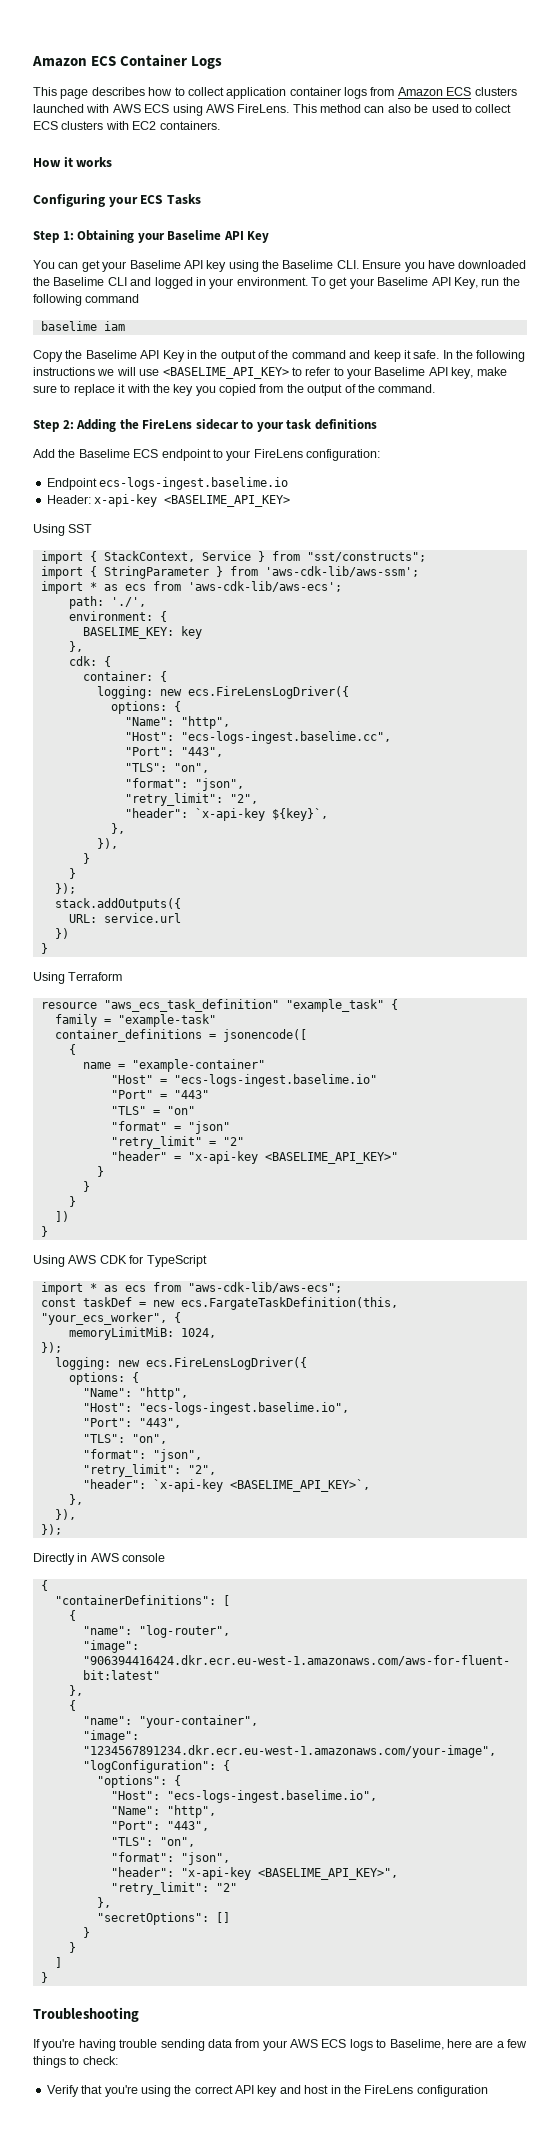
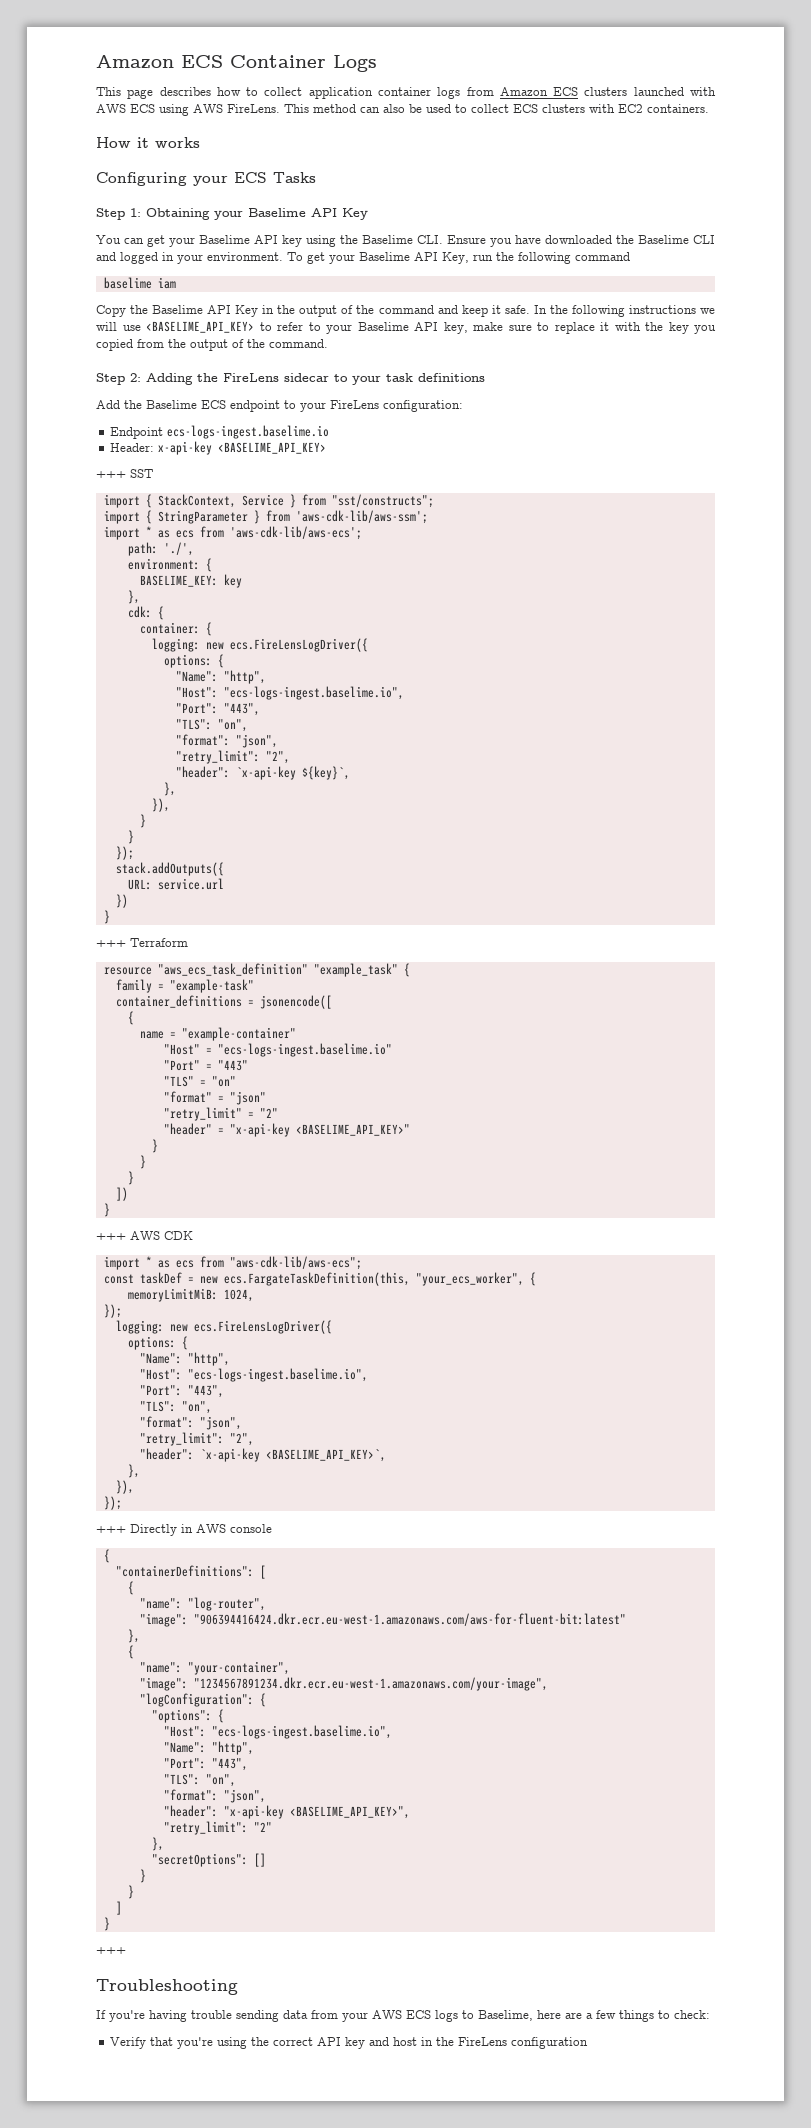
[33,524,65,536] Using -> [96,471,126,478] +++
[180,731,391,744] "ecs-logs-ingest.baselime.cc", -> [223,686,404,700] "ecs-logs-ingest.baselime.io",
[33,972,65,984] Using -> [96,940,126,947] +++
[33,1255,65,1267] Using -> [96,1233,126,1240] +++
[129,1255,207,1267] for TypeScript -> (193, 1235) none
(62, 1529) none -> [96,1526,126,1533] +++
(48, 1977) none -> [96,1947,126,1954] // +++

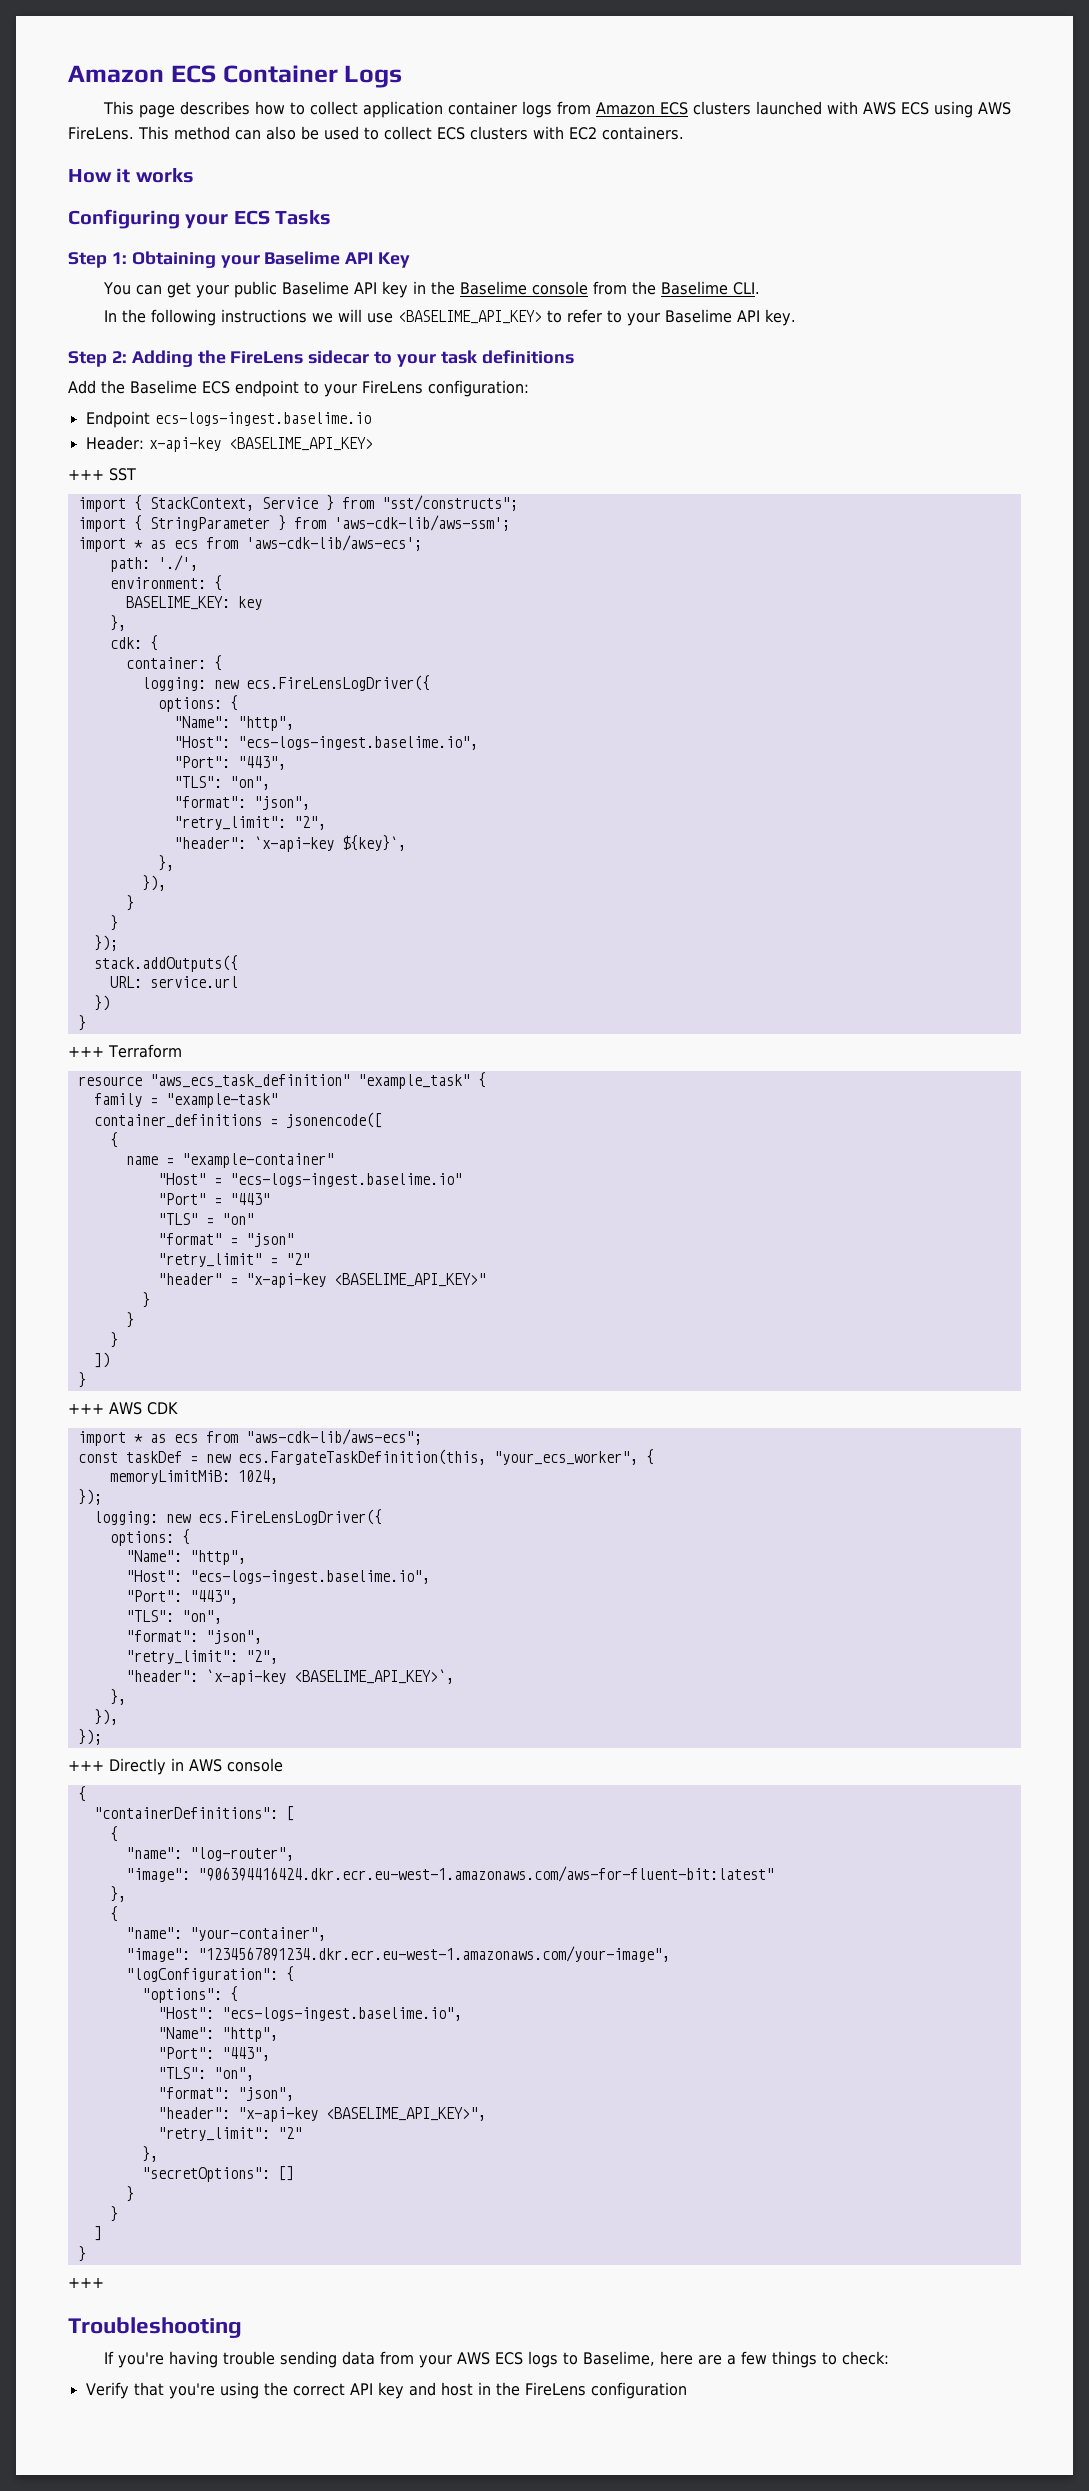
(195, 242) none -> [234,281,278,298] public
[306,235,715,247] [96,252,630,264] [103,277,176,289] [96,305,530,317] using the Baselime CLI. Ensure you have downloaded the Baselime CLI and logged in your environment. To get your Baselime API Key, run the following command // baselime iam // Copy the Baselime API Key in the output of the command and keep it safe. -> [413,281,761,295] in the Baselime console from the Baselime CLI. //
[443,322,716,334] [96,339,328,351] key, make sure to replace it with the key you copied from the output of the command. -> [765,309,797,326] key.

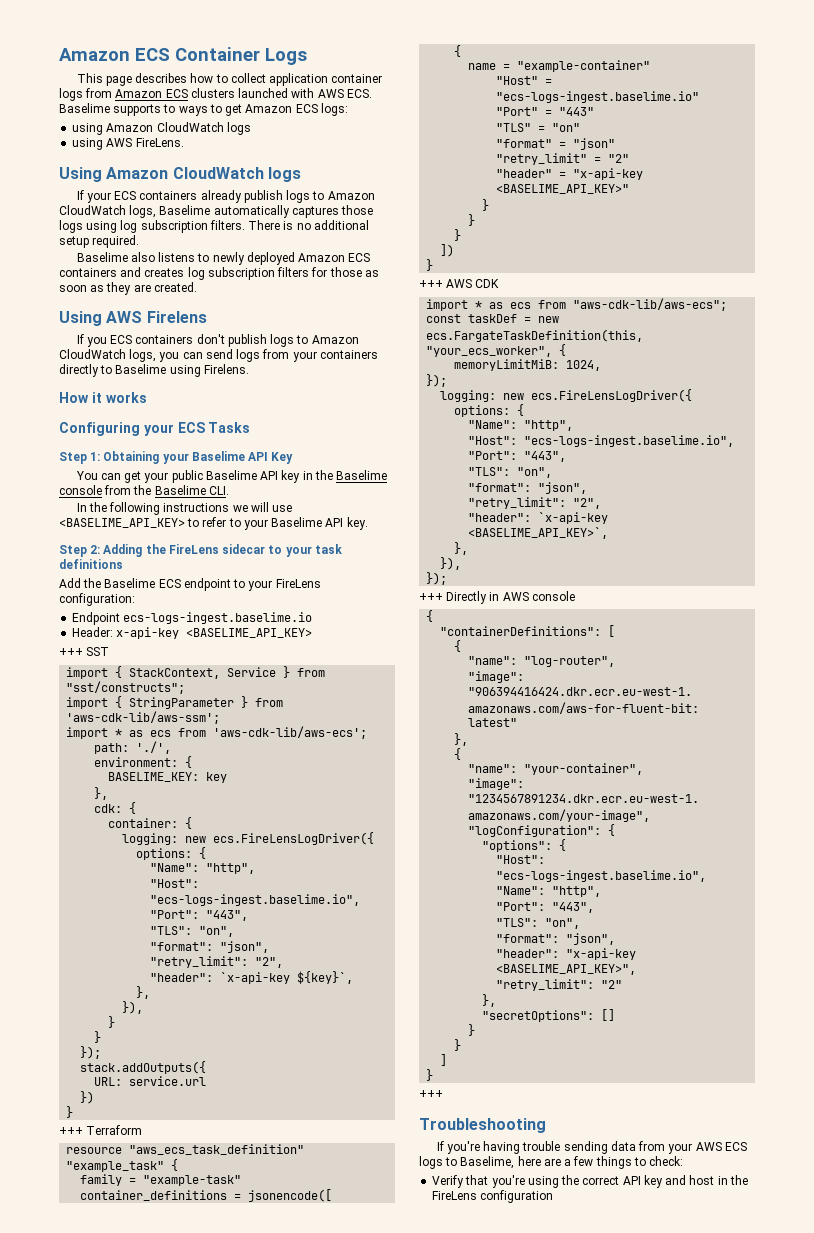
[901,101,1012,118] [68,126,684,140] ECS using AWS FireLens. This method can also be used to collect ECS clusters with EC2 containers. -> [346,89,372,98] [59,103,348,116] [72,122,251,135] [72,138,184,150] [59,167,301,182] [76,190,375,203] [59,205,374,218] [59,220,369,233] [59,235,140,248] [76,252,371,265] [59,267,379,280] [59,282,197,295] [59,311,207,326] [76,334,359,347] [59,349,378,362] [59,364,249,377] ECS. Baselime supports to ways to get Amazon ECS logs: // using Amazon CloudWatch logs // using AWS FireLens. // Using Amazon CloudWatch logs // If your ECS containers already publish logs to Amazon CloudWatch logs, Baselime automatically captures those logs using log subscription filters. There is no additional setup required. // Baselime also listens to newly deployed Amazon ECS containers and creates log subscription filters for those as soon as they are created. // Using AWS Firelens // If you ECS containers don't publish logs to Amazon CloudWatch logs, you can send logs from your containers directly to Baselime using Firelens.

